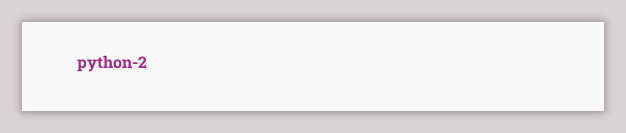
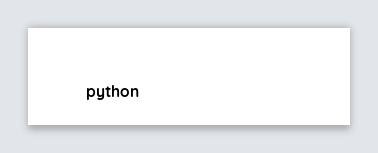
[77,55,147,72] python-2 -> [86,85,139,100] python

